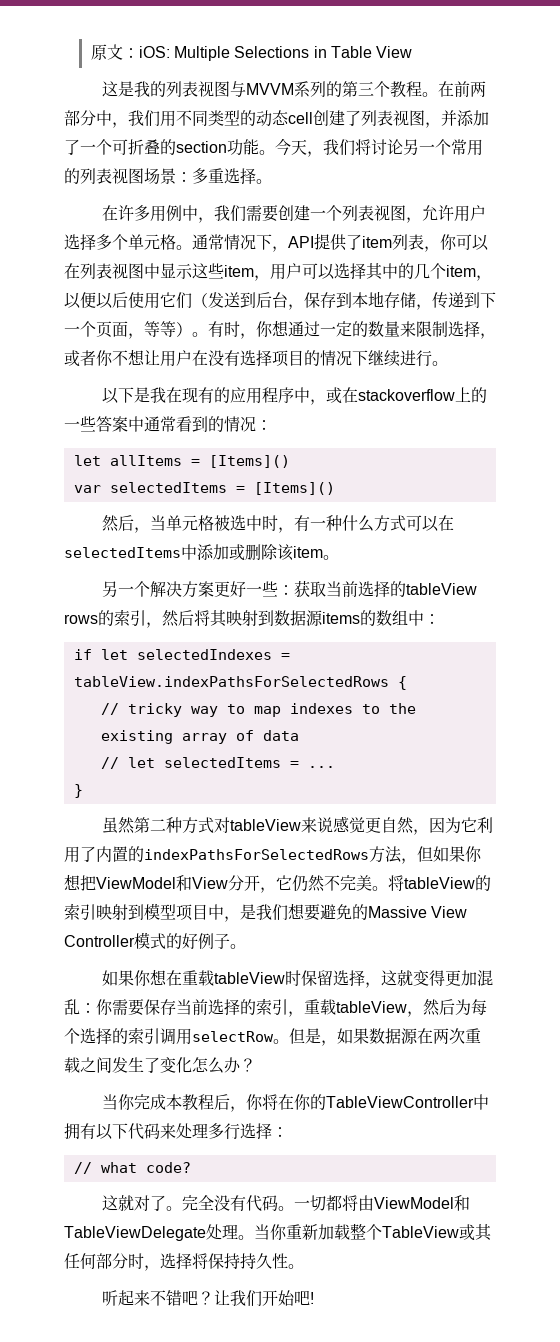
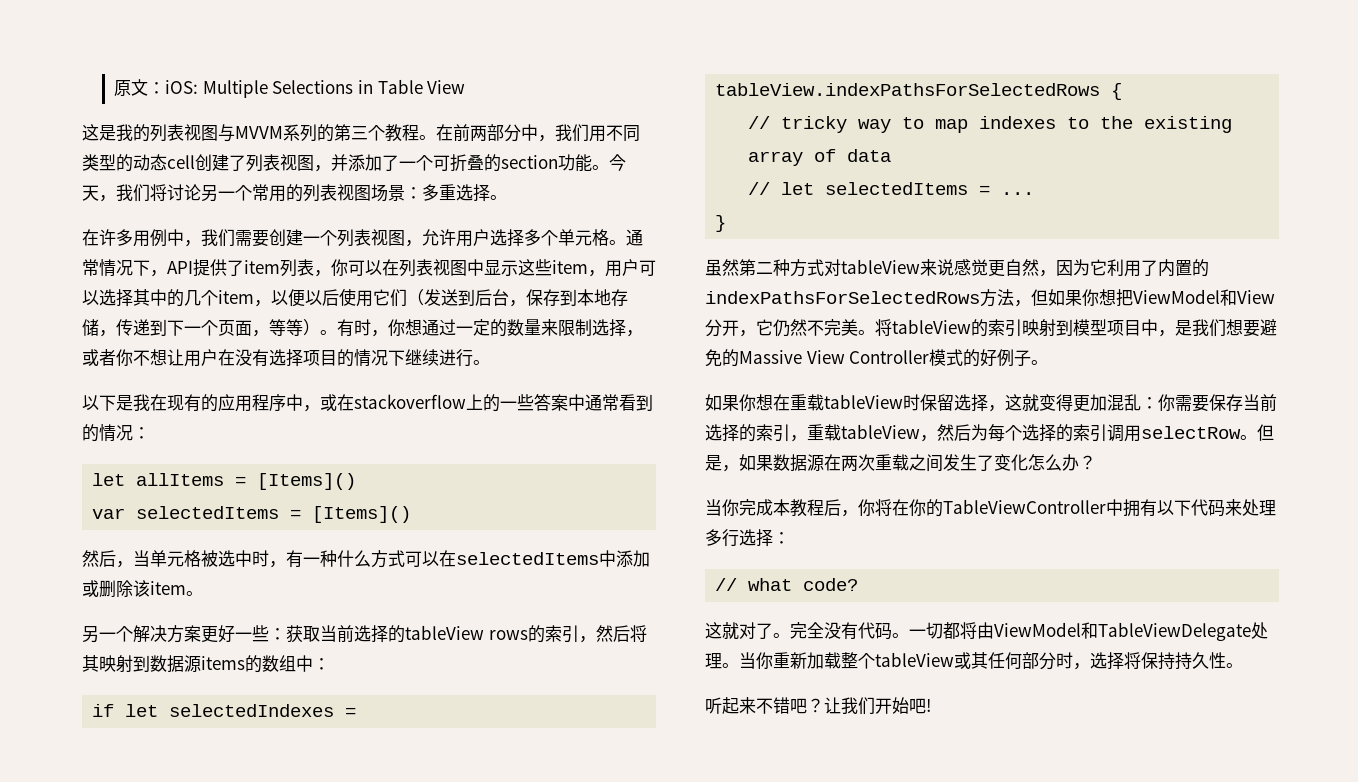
[382,1226,459,1238] TableView -> [875,652,954,667] tableView

